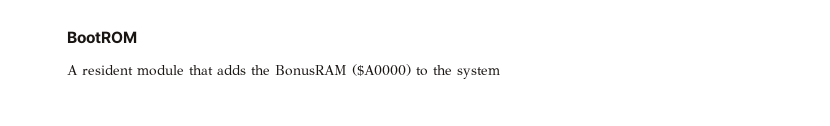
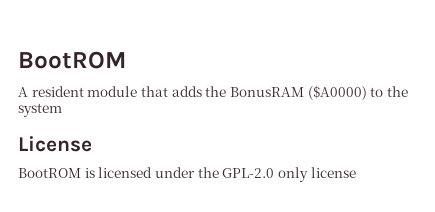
(500, 73) none -> [18,136,92,152] [18,167,356,182] // License // BootROM is licensed under the GPL-2.0 only license

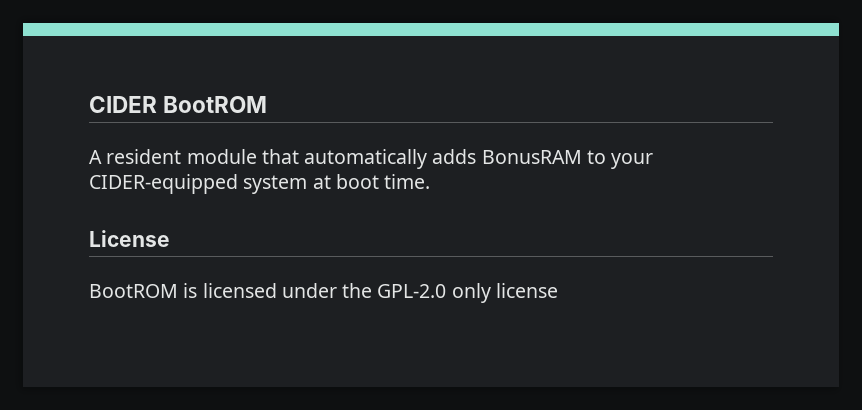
(18, 60) none -> [89,96,157,113] CIDER
[171,85,408,100] [18,103,62,117] adds the BonusRAM ($A0000) to the system -> [304,149,654,169] [89,174,431,194] automatically adds BonusRAM to your CIDER-equipped system at boot time.

